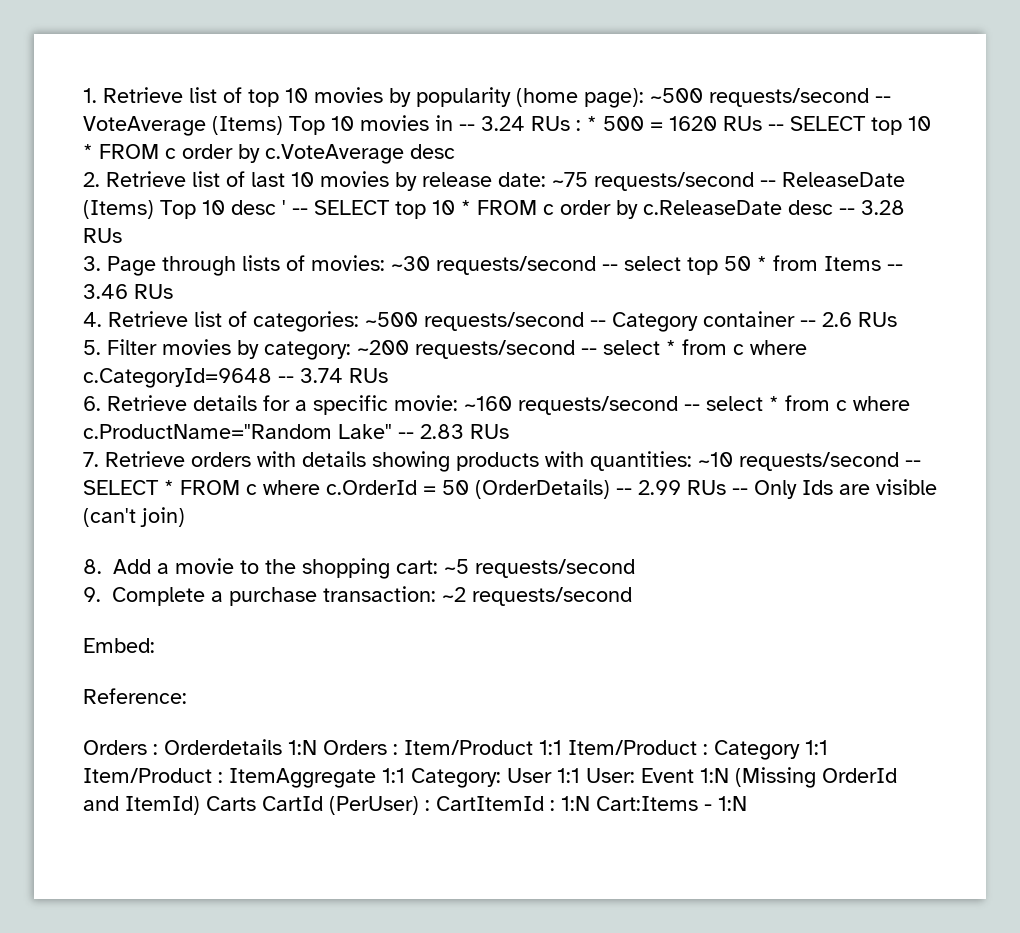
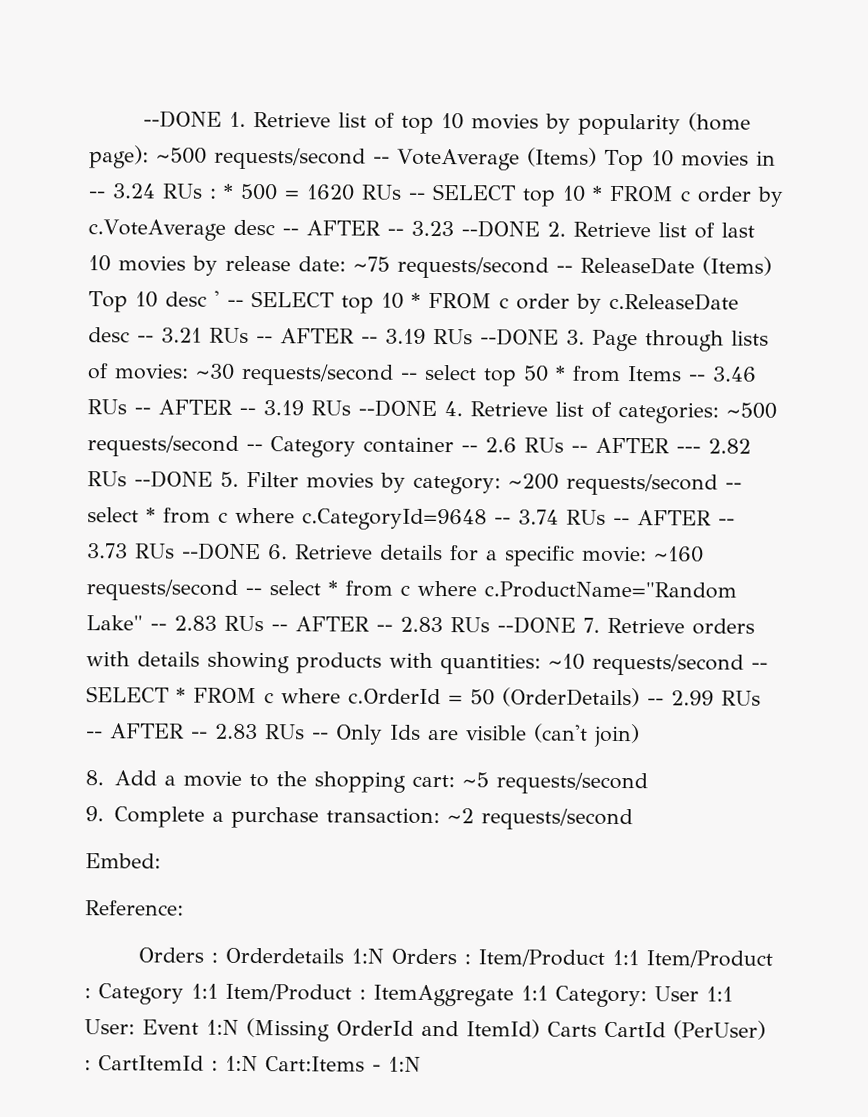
(83, 95) none -> [142,110,222,128] --DONE
(455, 151) // -> [281,220,540,238] -- AFTER -- 3.23 --DONE
[861,200,905,215] [83,228,122,243] 3.28 RUs // -> [161,327,559,346] 3.21 RUs -- AFTER -- 3.19 RUs --DONE
(173, 291) // -> [134,399,437,418] -- AFTER -- 3.19 RUs --DONE
(897, 319) // -> [571,437,751,454] [87,470,213,488] -- AFTER --- 2.82 RUs --DONE
(388, 375) // -> [613,510,735,526] [86,542,261,561] -- AFTER -- 3.73 RUs --DONE
(509, 431) // -> [271,616,576,634] -- AFTER -- 2.83 RUs --DONE
(748, 491) none -> [110,723,329,740] AFTER -- 2.83 RUs --

